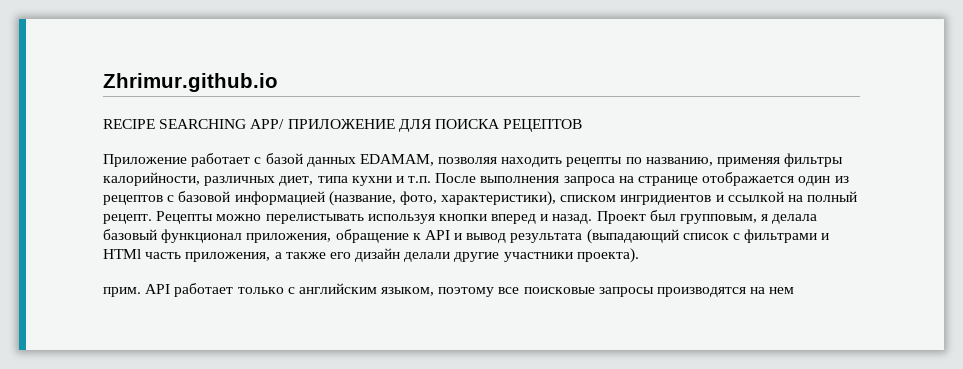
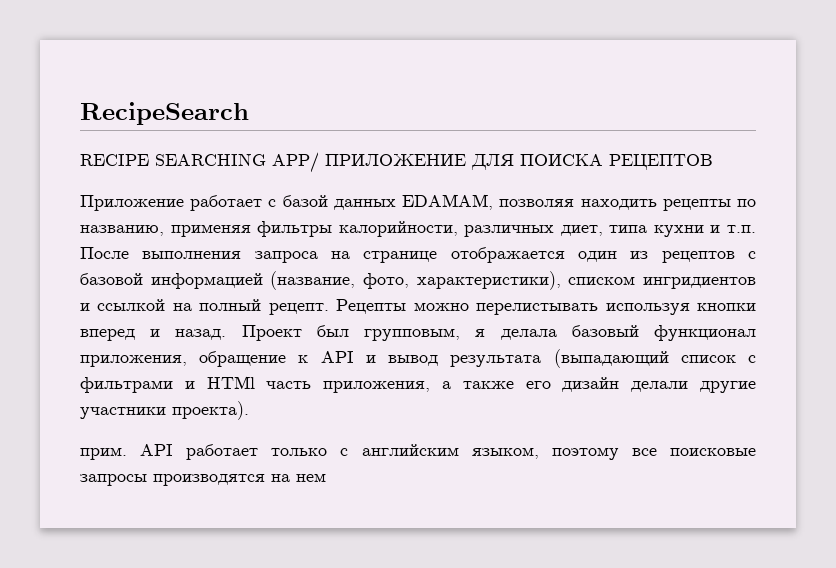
[103,73,278,92] Zhrimur.github.io -> [80,102,249,125] RecipeSearch

